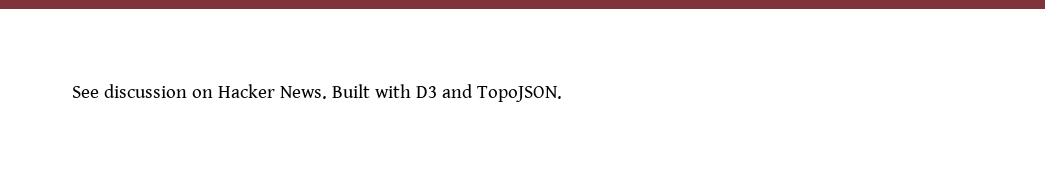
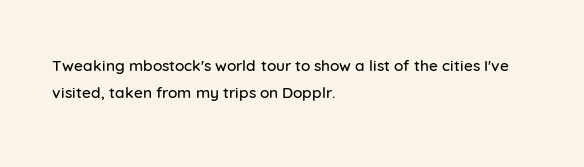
[72,84,562,102] See discussion on Hacker News. Built with D3 and TopoJSON. -> [52,60,510,74] [52,87,336,101] Tweaking mbostock's world tour to show a list of the cities I've visited, taken from my trips on Dopplr.

